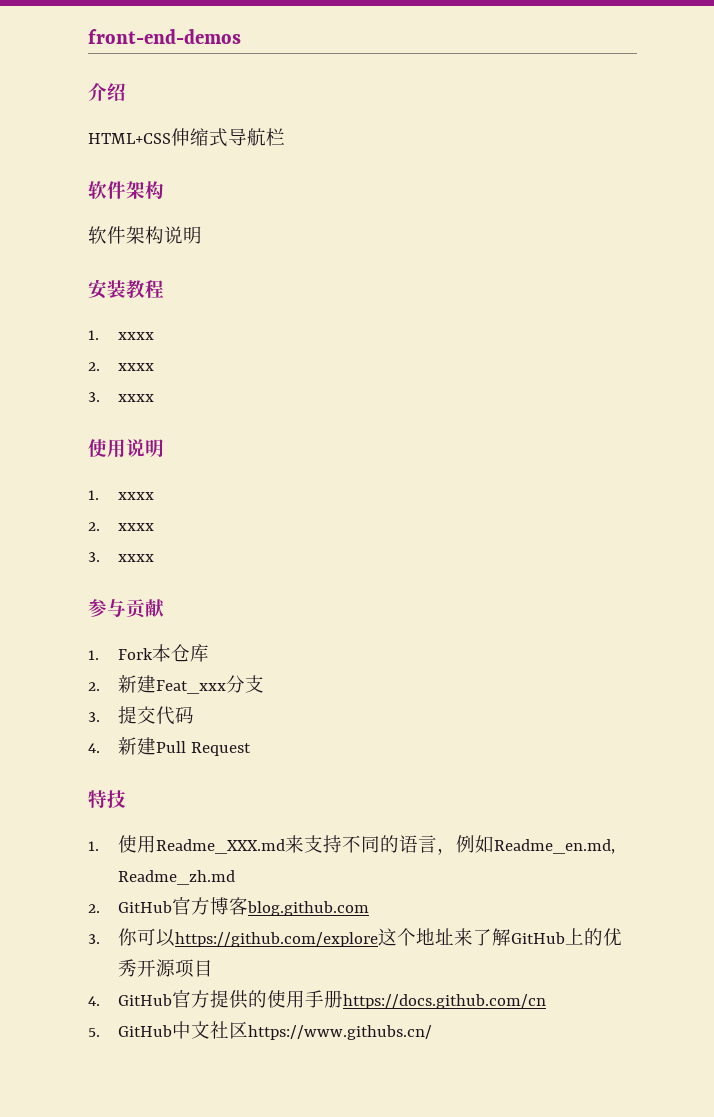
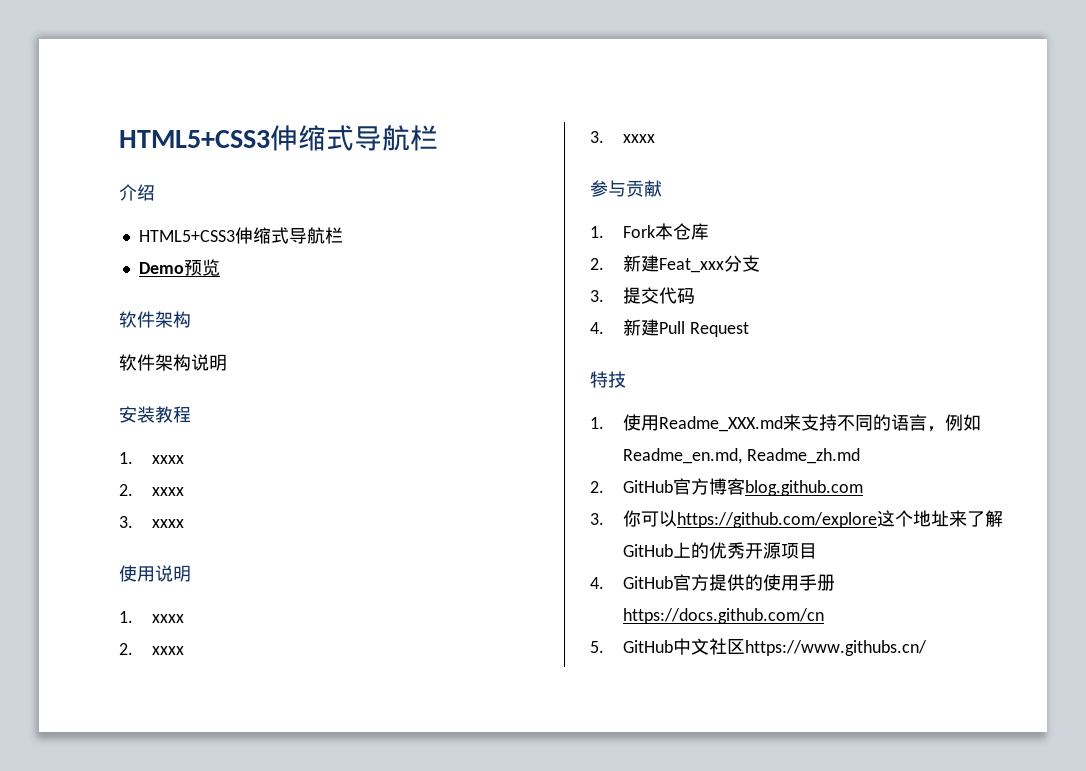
[88,29,241,44] [88,83,126,101] [88,128,285,147] front-end-demos // 介绍 // HTML+CSS伸缩式导航栏 -> [119,125,438,151] [119,184,155,201] [138,227,343,244] [138,259,220,276] HTML5+CSS3伸缩式导航栏 // 介绍 // HTML5+CSS3伸缩式导航栏 // Demo预览

